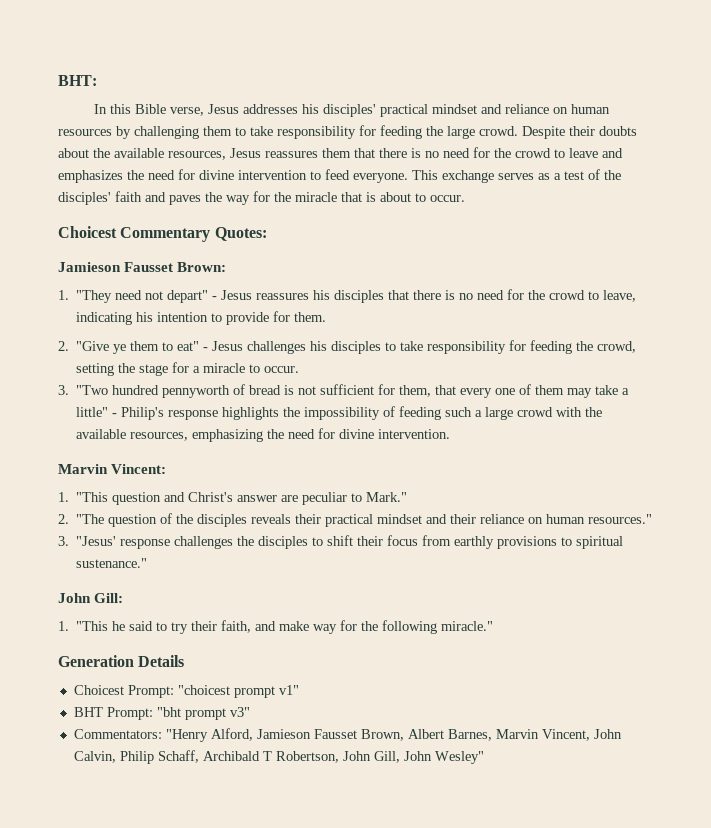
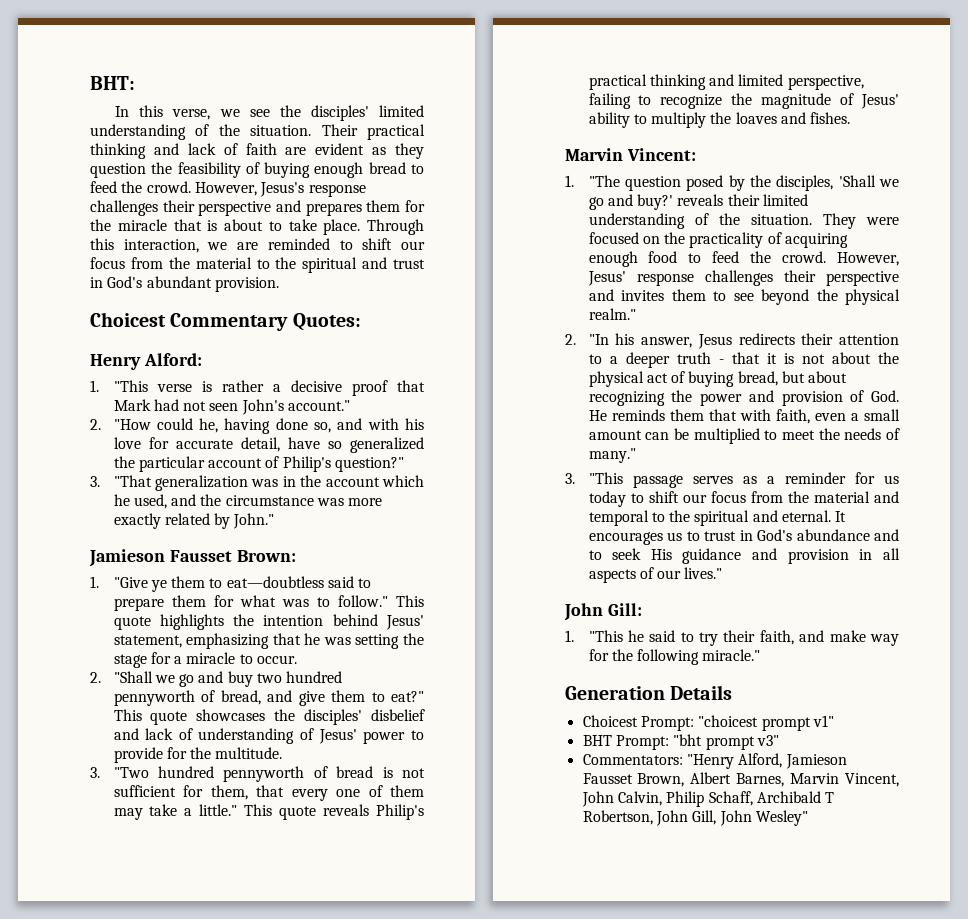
[134,104,610,117] [58,125,637,139] [58,147,623,160] [58,169,621,183] [58,191,250,205] Bible verse, Jesus addresses his disciples' practical mindset and reliance on human resources by challenging them to take responsibility for feeding the large crowd. Despite their doubts about the available resources, Jesus reassures them that there is no need for the crowd to leave and emphasizes the need for divine intervention to feed everyone. This exchange serves as a test of the disciples' faith and paves the way -> [172,105,424,121] [90,124,425,140] [90,143,424,159] [90,162,424,178] [90,181,366,197] [90,200,401,216] verse, we see the disciples' limited understanding of the situation. Their practical thinking and lack of faith are evident as they question the feasibility of buying enough bread to feed the crowd. However, Jesus's response challenges their perspective and prepares them
[430,195,465,202] [58,226,267,242] [58,262,227,272] [58,289,637,303] [76,311,327,325] [58,340,637,354] occur. // Choicest Commentary Quotes: // Jamieson Fausset Brown: // 1. "They need not depart" - Jesus reassures his disciples that there is no need for the crowd to leave, indicating his intention to provide for them. // 2. "Give ye them to eat" - Jesus challenges his disciples to take responsibility for feeding the crowd, -> [288,219,424,235] [90,238,426,253] [90,257,425,273] [90,276,279,292] [90,312,361,331] [90,353,202,370] [90,380,425,396] [113,399,351,415] [90,418,424,434] [113,437,424,453] [113,456,405,472] [90,475,424,491] [113,494,383,509] [113,513,275,529] [89,549,296,567] [90,576,372,592] [113,595,424,611] [113,614,425,630] [113,633,351,649] take place. Through this interaction, we are reminded to shift our focus from the material to the spiritual and trust in God's abundant provision. // Choicest Commentary Quotes: // Henry Alford: // 1. "This verse is rather a decisive proof that Mark had not seen John's account." // 2. "How could he, having done so, and with his love for accurate detail, have so generalized the particular account of Philip's question?" // 3. "That generalization was in the account which he used, and the circumstance was more exactly related by John." // Jamieson Fausset Brown: // 1. "Give ye them to eat—doubtless said to prepare them for what was to follow." This quote highlights the intention behind Jesus' statement, emphasizing that he was
(300, 369) none -> [90,671,343,687] [113,690,424,706] [113,709,425,725] [113,728,424,744] [113,747,283,763] // 2. "Shall we go and buy two hundred pennyworth of bread, and give them to eat?" This quote showcases the disciples' disbelief and lack of understanding of Jesus' power to provide for the multitude.
[76,406,603,420] [76,428,451,442] [58,464,167,474] [58,492,408,505] [58,513,653,527] [58,535,624,549] [76,558,148,568] little" - Philip's response highlights the impossibility of feeding such a large crowd with the available resources, emphasizing the need for divine intervention. // Marvin Vincent: // 1. "This question and Christ's answer are peculiar to Mark." // 2. "The question of the disciples reveals their practical mindset and their reliance on human resources." // 3. "Jesus' response challenges the disciples to shift their focus from earthly provisions to spiritual sustenance." -> [199,804,424,820] [588,74,864,90] [588,93,899,109] [588,112,851,128] [565,148,696,161] [565,175,899,191] [588,194,809,210] [588,213,899,229] [588,232,849,248] [588,251,899,267] [587,270,899,286] [588,289,900,305] [588,308,636,320] [565,333,899,349] [588,352,899,368] [588,371,848,387] [588,390,899,406] [588,409,900,424] [588,428,900,444] [588,448,636,463] [565,472,899,488] [588,491,899,507] [588,510,847,526] [588,529,899,545] [588,548,900,564] [588,567,723,583] little." This quote reveals Philip's practical thinking and limited perspective, failing to recognize the magnitude of Jesus' ability to multiply the loaves and fishes. // Marvin Vincent: // 1. "The question posed by the disciples, 'Shall we go and buy?' reveals their limited understanding of the situation. They were focused on the practicality of acquiring enough food to feed the crowd. However, Jesus' response challenges their perspective and invites them to see beyond the physical realm." // 2. "In his answer, Jesus redirects their attention to a deeper truth - that it is not about the physical act of buying bread, but about recognizing the power and provision of God. He reminds them that with faith, even a small amount can be multiplied to meet the needs of many." // 3. "This passage serves as a reminder for us today to shift our focus from the material and temporal to the spiritual and eternal. It encourages us to trust in God's abundance and to seek His guidance and provision in all aspects of our lives."

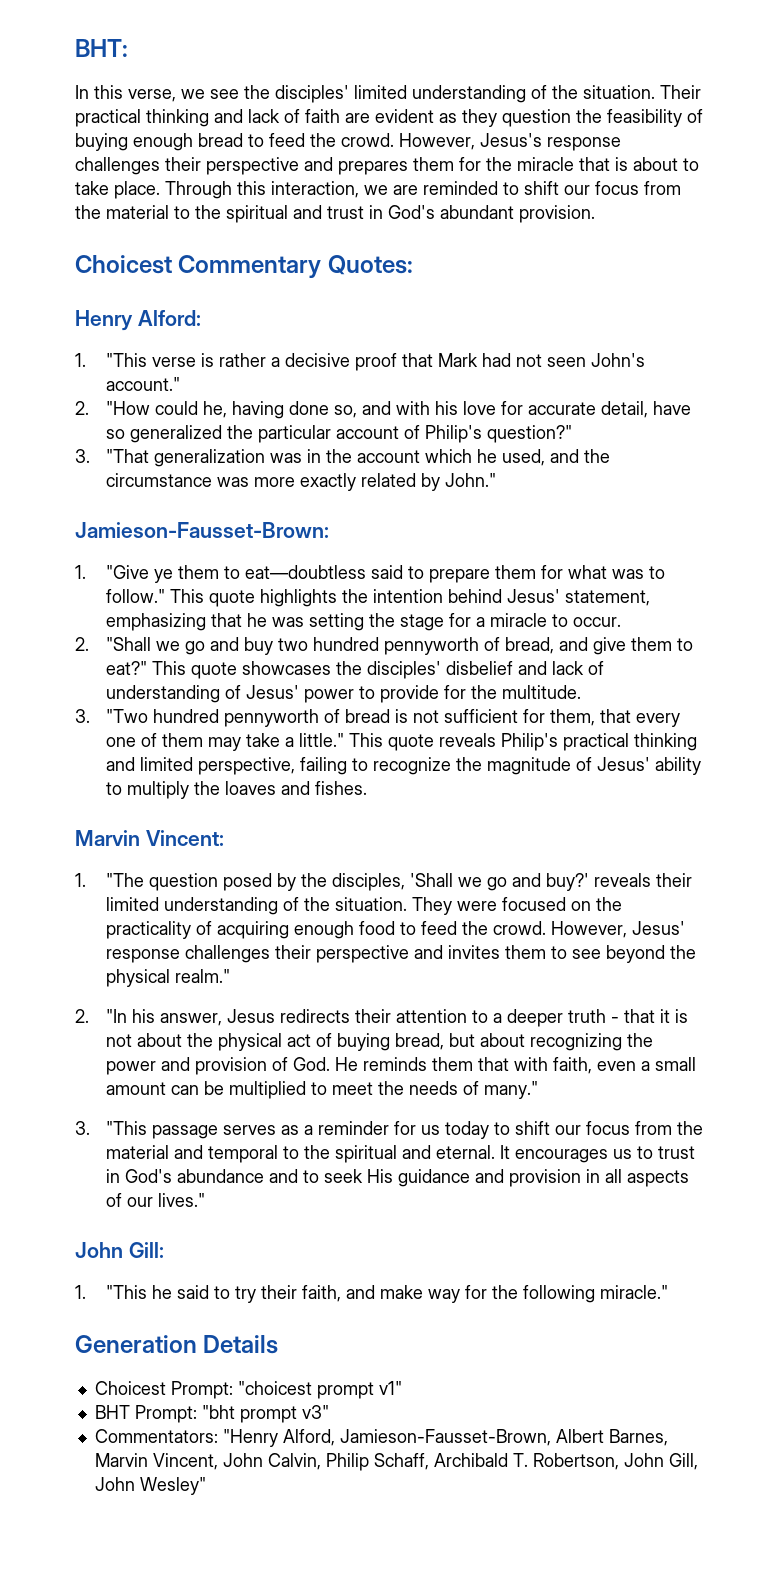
[89,549,296,567] Jamieson Fausset Brown: -> [75,522,329,538] Jamieson-Fausset-Brown:
[785,754,847,769] [582,773,685,787] Jamieson Fausset Brown, -> [339,1429,551,1446] Jamieson-Fausset-Brown,
[825,792,835,803] T -> [512,1453,528,1467] T.

